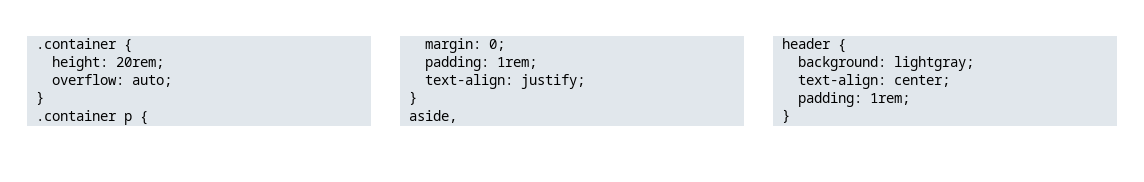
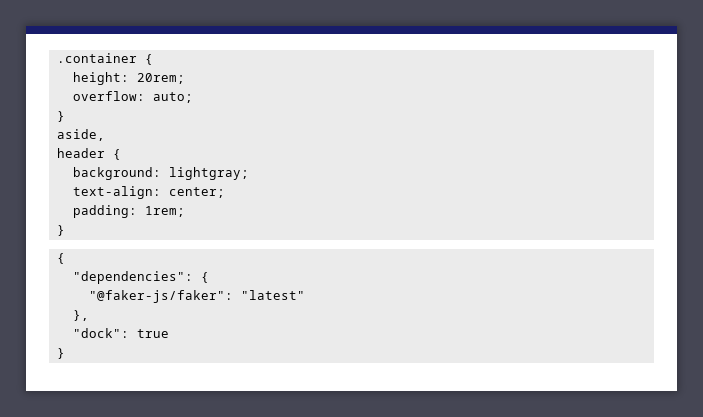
[36,110,149,125] [425,38,506,53] [425,56,538,71] [425,74,586,89] [409,91,418,105] // .container p { // margin: 0; // padding: 1rem; // text-align: justify; // } -> (65, 116) none
(791, 116) none -> [56,253,65,264] [72,271,209,284] [88,290,305,303] [72,310,89,321] [72,328,169,338] [56,348,65,359] // { // "dependencies": { // "@faker-js/faker": "latest" // }, // "dock": true // }

